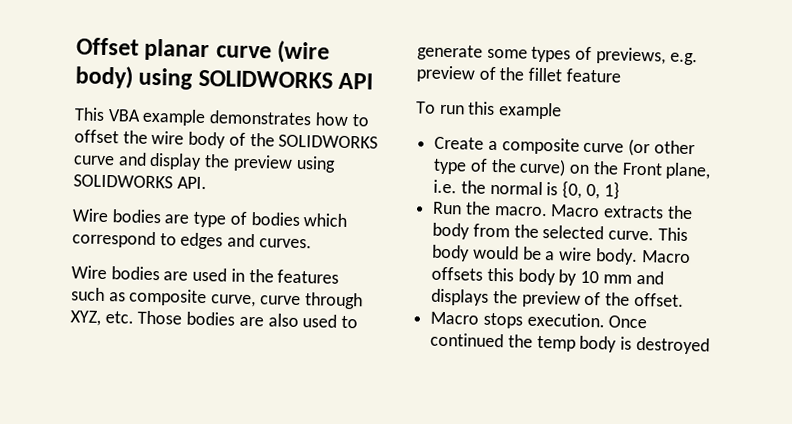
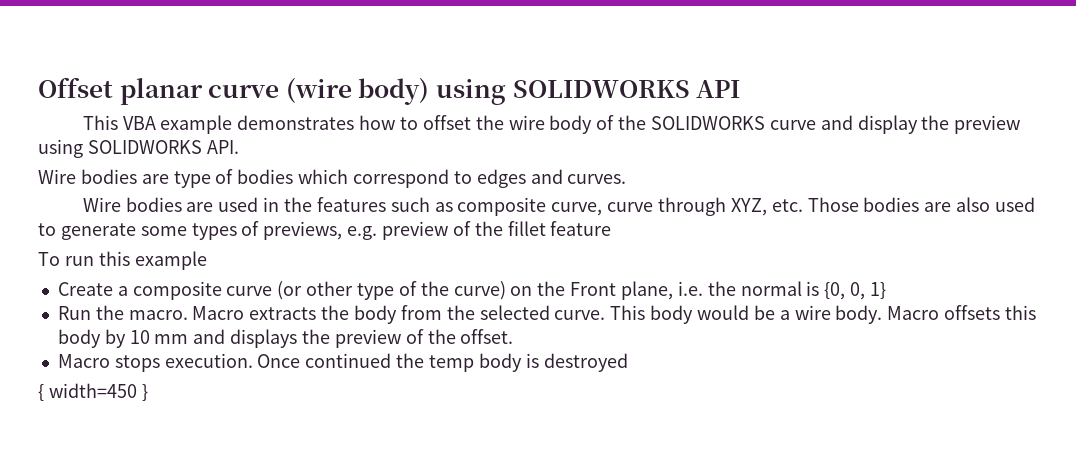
(710, 345) none -> [38,383,148,401] // { width=450 }

